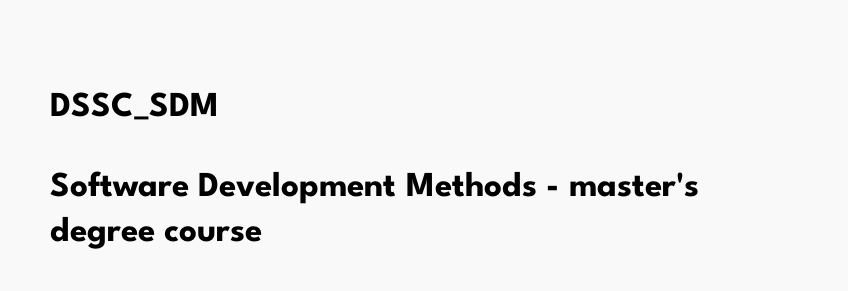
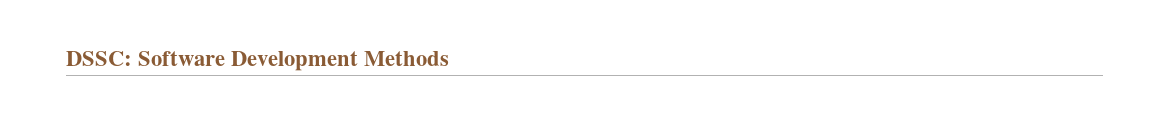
[50,92,219,120] DSSC_SDM // -> [66,51,132,66] DSSC:
[546,172,699,197] [50,216,263,249] - master's degree course -> (450, 58) none

